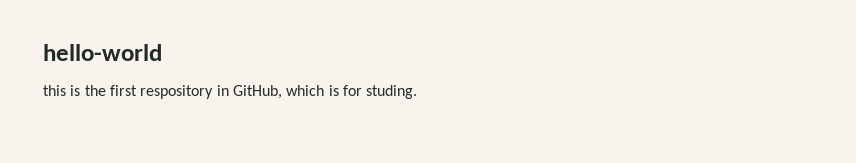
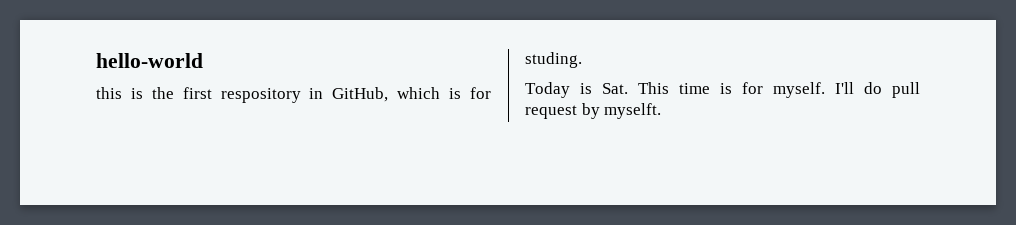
(418, 92) none -> [525,82,920,98] [525,103,662,119] // Today is Sat. This time is for myself. I'll do pull request by myselft.

